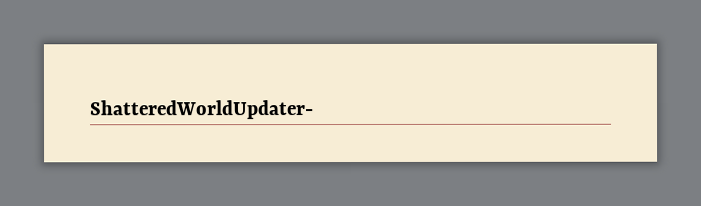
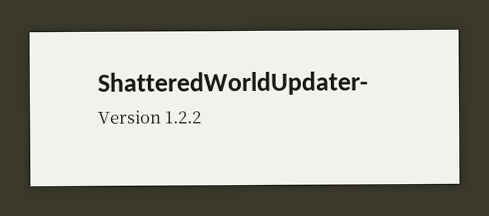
(314, 110) none -> [98,110,203,124] // Version 1.2.2

